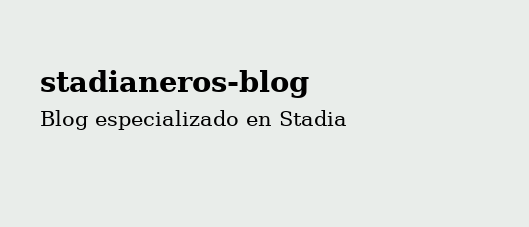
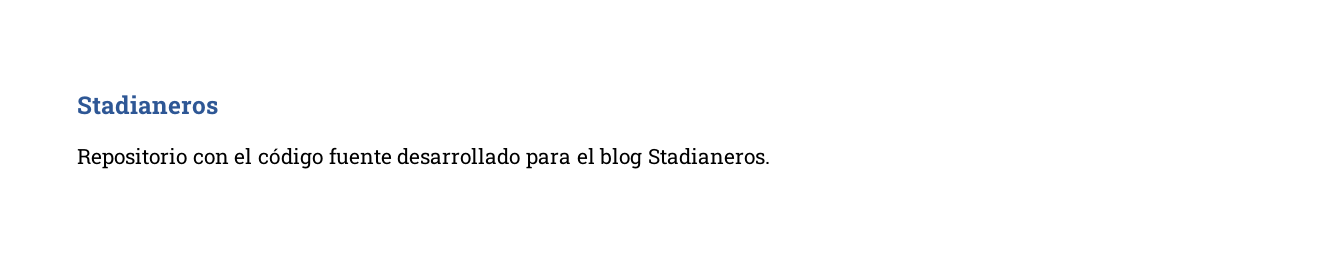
[40,70,309,98] [40,110,347,130] stadianeros-blog // Blog especializado en Stadia -> [77,95,218,115] [77,147,771,169] Stadianeros // Repositorio con el código fuente desarrollado para el blog Stadianeros.

